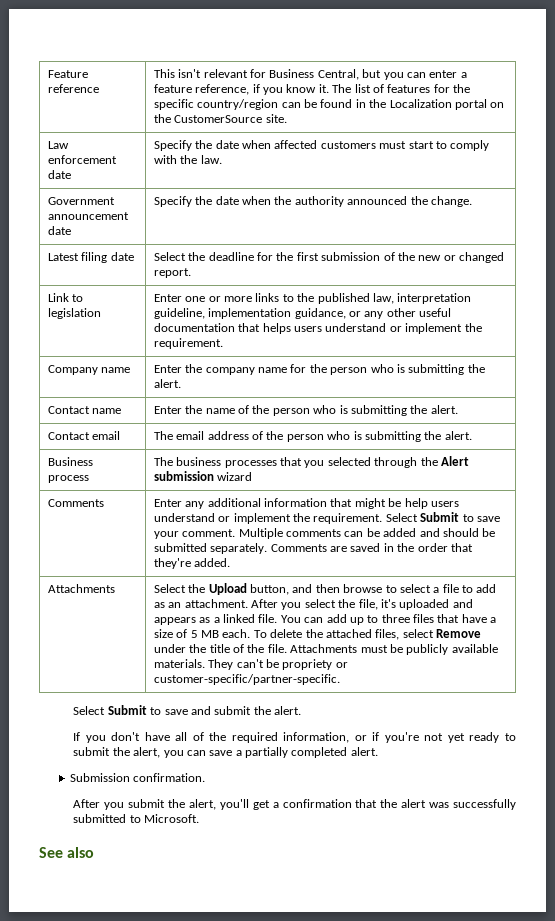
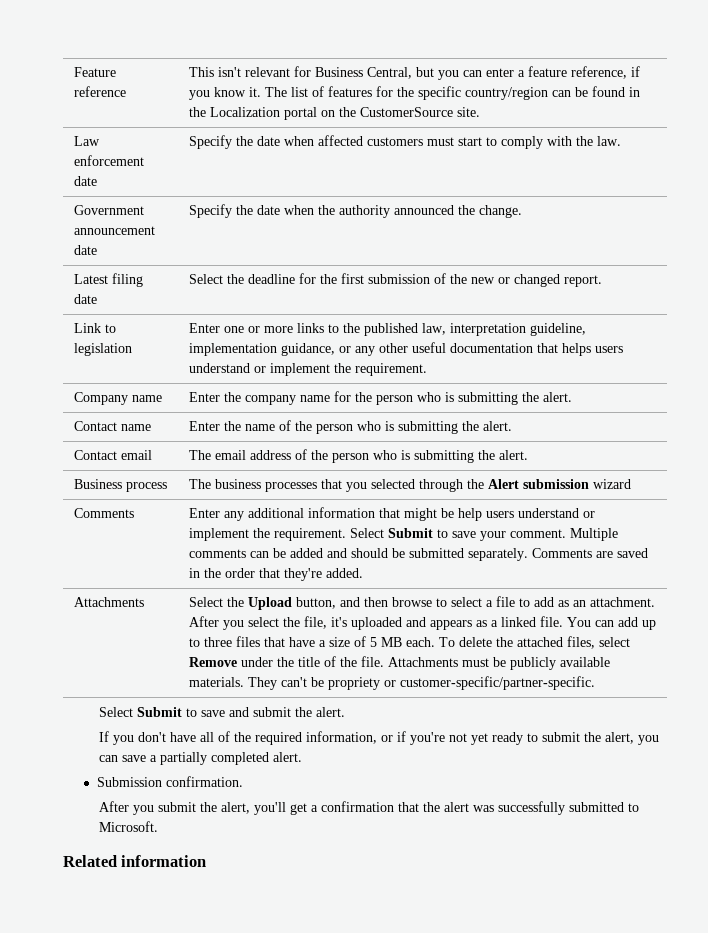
[39,847,95,858] See also -> [63,855,207,867] Related information

